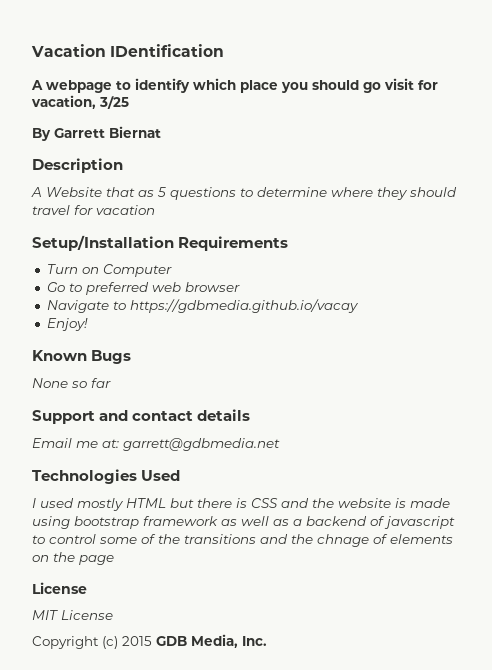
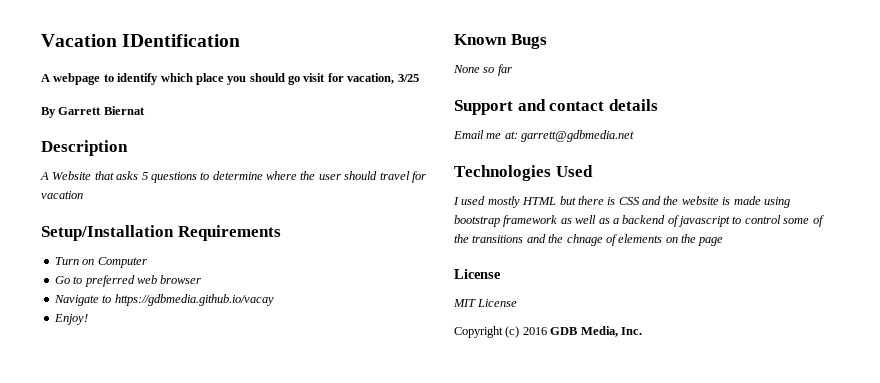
[138,190,154,197] as -> [116,171,139,180] asks
[377,187,408,200] they -> [300,171,341,180] the user
[122,636,152,646] 2015 -> [522,327,547,335] 2016

